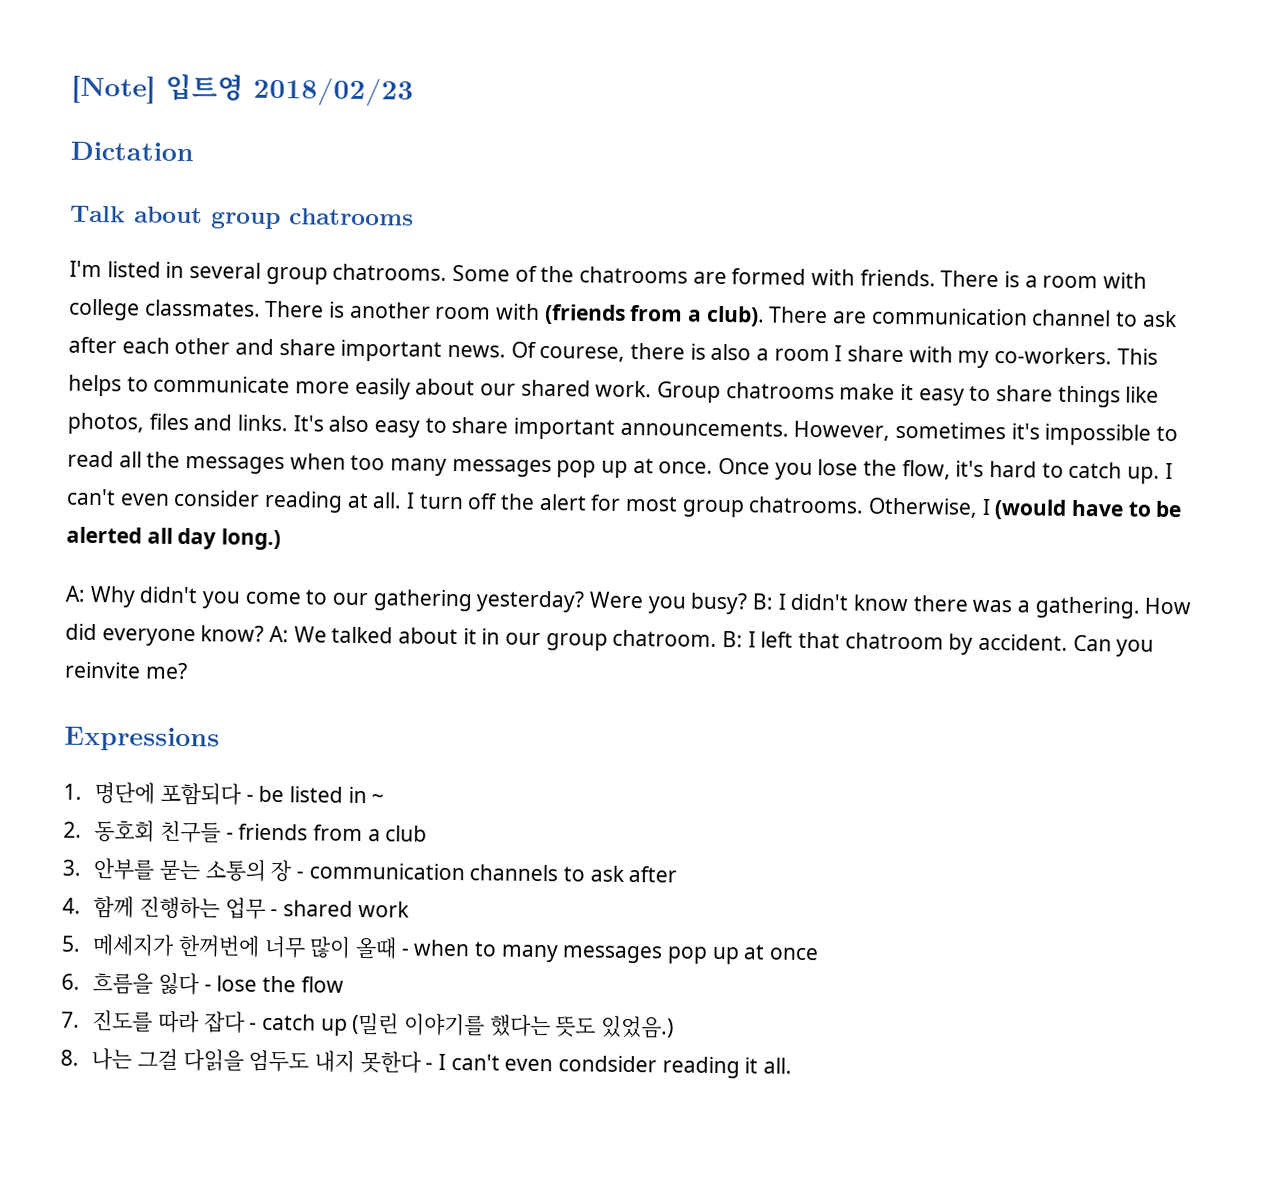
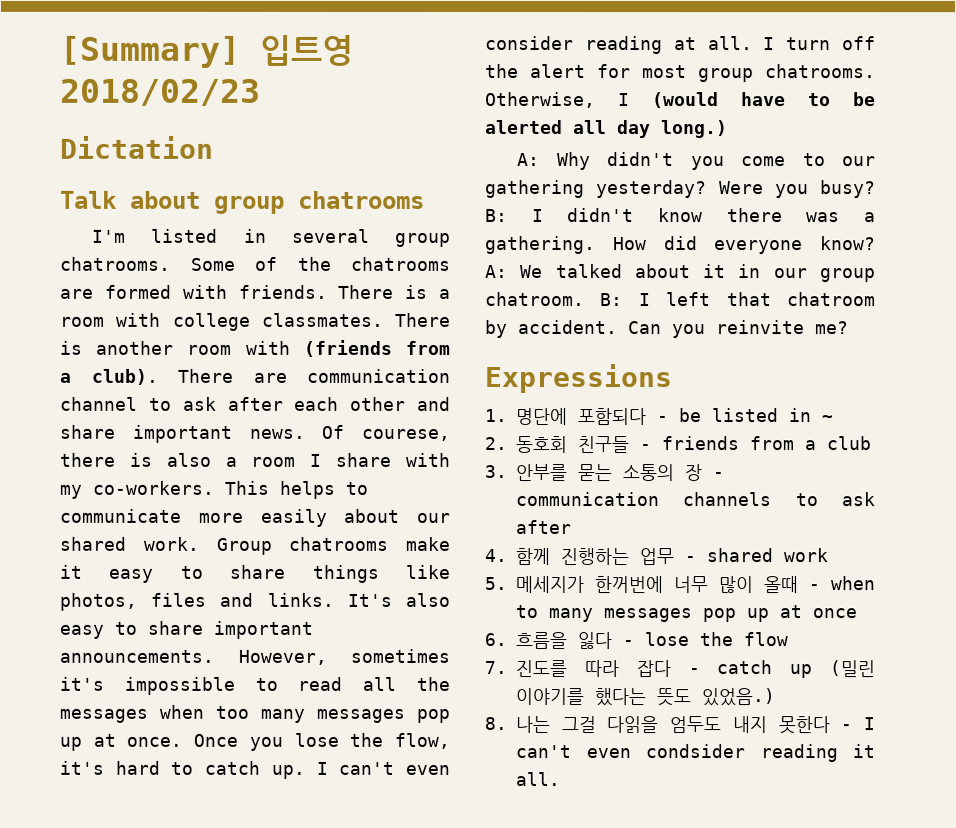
[71,75,156,104] [Note] -> [60,35,241,68] [Summary]

